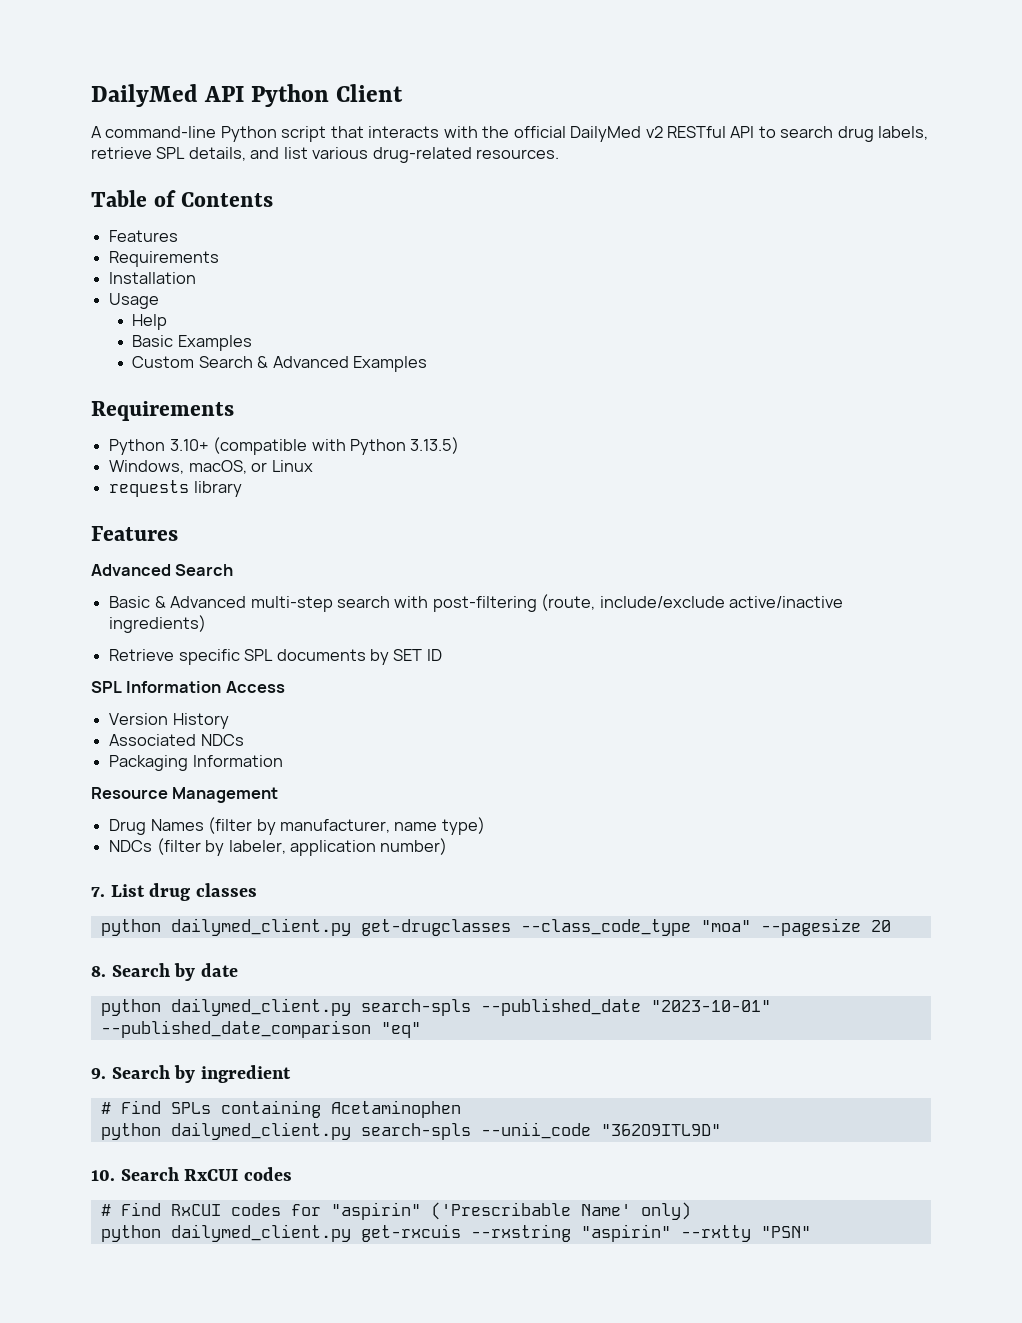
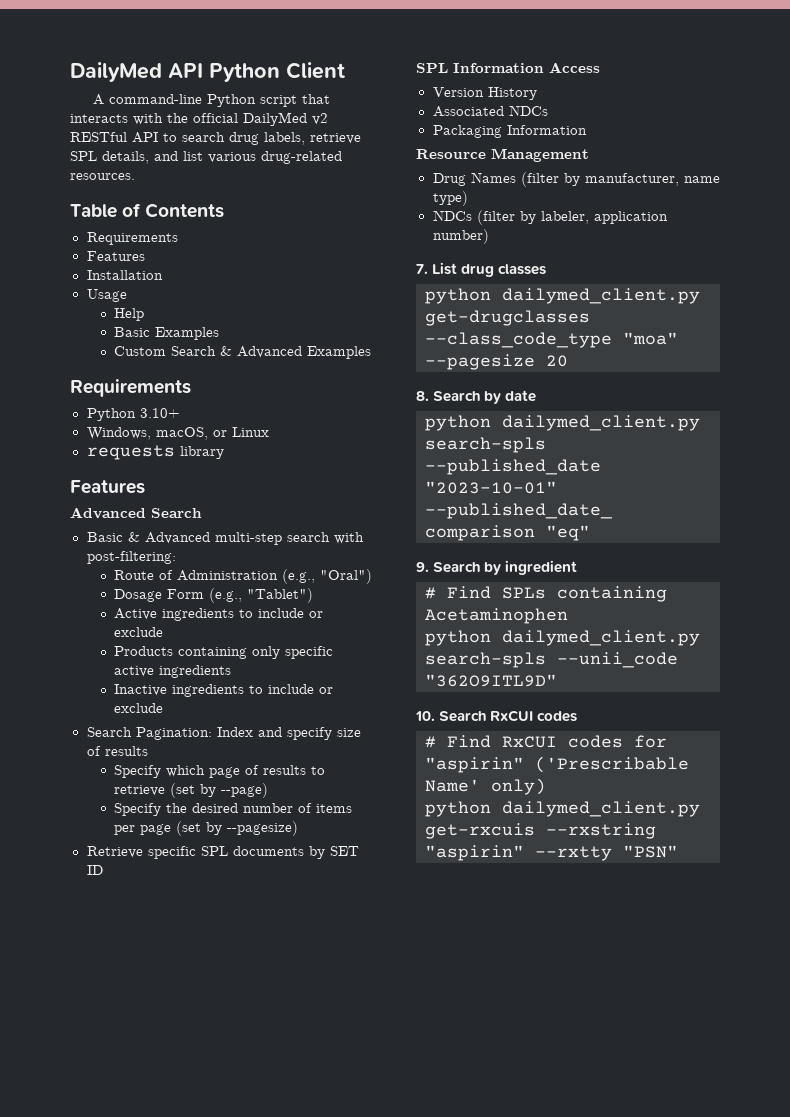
[109,230,179,242] [109,251,220,267] // Features // Requirements -> [86,232,178,245] [86,251,145,261] // Requirements // Features
[213,437,460,455] (compatible with Python 3.13.5) -> (180, 413) none
[432,594,844,612] [109,615,207,633] post-filtering (route, include/exclude active/inactive ingredients) -> [86,551,176,564] [114,569,373,584] [114,588,314,603] [114,608,324,621] [114,627,164,637] [114,646,334,659] [114,665,232,678] [114,684,334,697] [114,703,164,713] [86,727,361,740] [86,746,148,756] [114,765,326,778] [114,783,269,798] [114,803,353,816] [114,821,299,836] post-filtering: // Route of Administration (e.g., "Oral") // Dosage Form (e.g., "Tablet") // Active ingredients to include or exclude // Products containing only specific active ingredients // Inactive ingredients to include or exclude // Search Pagination: Index and specify size of results // Specify which page of results to retrieve (set by --page) // Specify the desired number of items per page (set by --pagesize)

